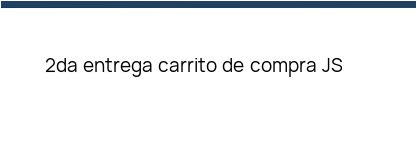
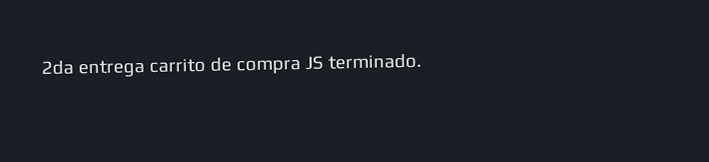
(343, 64) none -> [327,53,422,70] terminado.

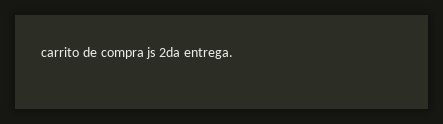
[41,60,145,79] 2da entrega -> (41, 52) none
[304,53,422,70] JS terminado. -> [146,47,233,59] js 2da entrega.

